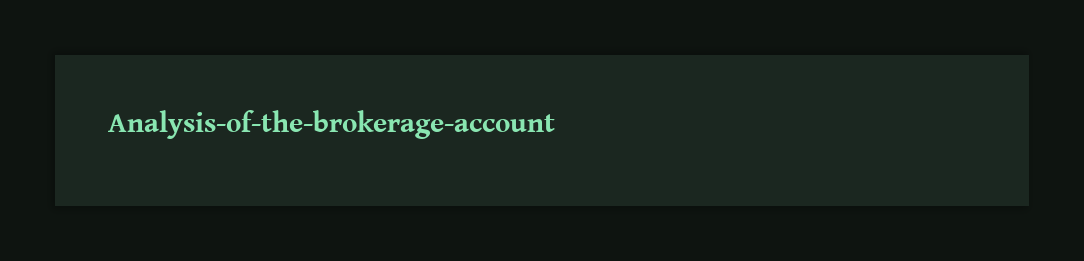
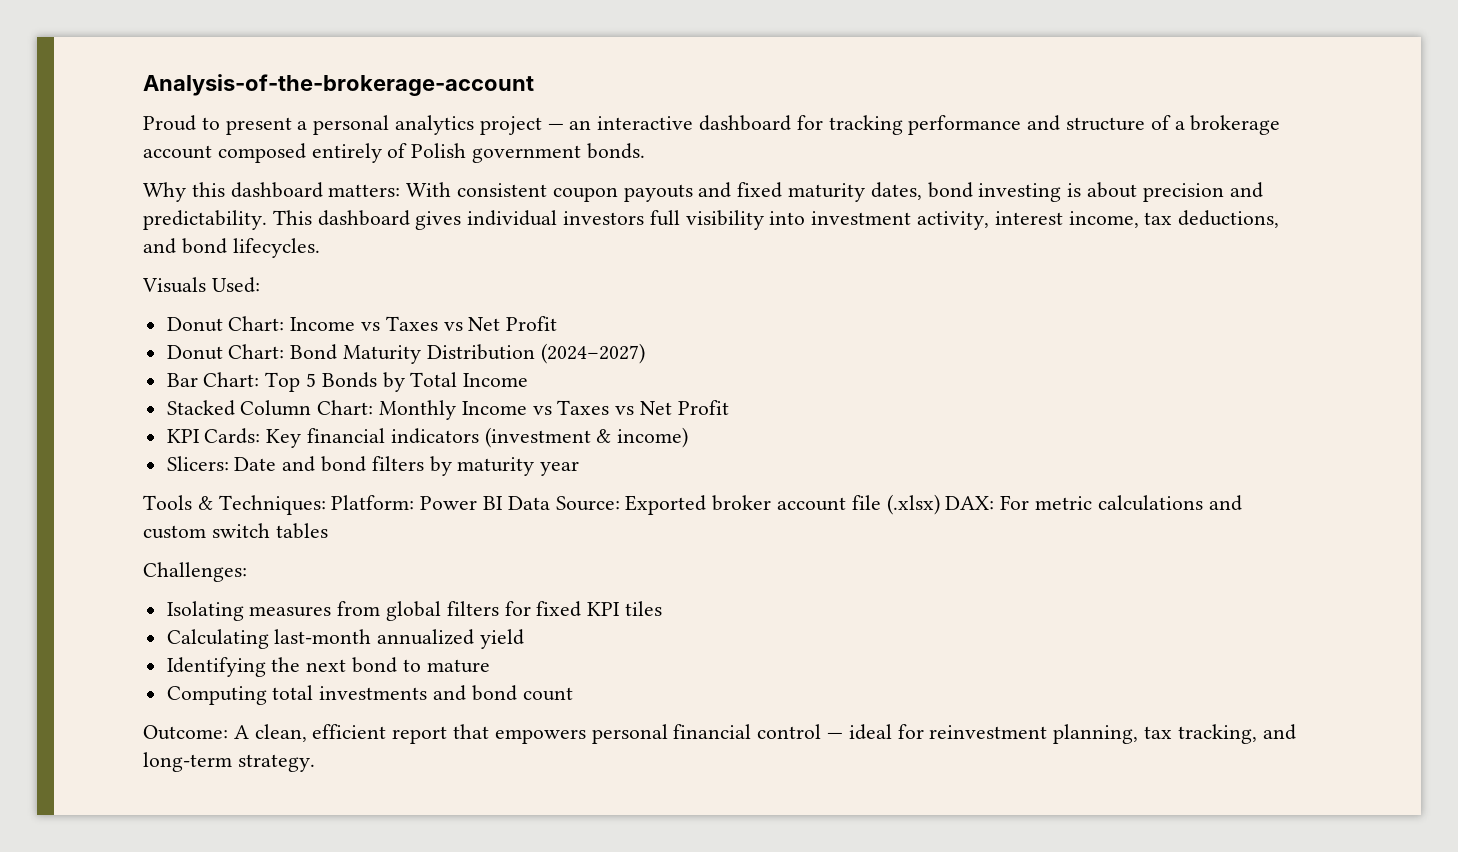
(555, 124) none -> [143,115,1281,135] [143,143,645,163] [143,182,1263,202] [143,210,1280,230] [143,238,320,258] [142,277,260,293] [166,316,558,332] [166,343,645,364] [166,372,529,392] [166,400,729,420] [166,427,689,448] [166,456,580,476] [143,494,1242,515] [143,523,328,539] [143,562,247,582] [166,601,663,621] [166,629,525,649] [166,657,490,677] [166,685,573,705] [143,724,1296,744] [143,752,315,772] // Proud to present a personal analytics project — an interactive dashboard for tracking performance and structure of a brokerage account composed entirely of Polish government bonds. // Why this dashboard matters: With consistent coupon payouts and fixed maturity dates, bond investing is about precision and predictability. This dashboard gives individual investors full visibility into investment activity, interest income, tax deductions, and bond lifecycles. // Visuals Used: // Donut Chart: Income vs Taxes vs Net Profit // Donut Chart: Bond Maturity Distribution (2024–2027) // Bar Chart: Top 5 Bonds by Total Income // Stacked Column Chart: Monthly Income vs Taxes vs Net Profit // KPI Cards: Key financial indicators (investment & income) // Slicers: Date and bond filters by maturity year // Tools & Techniques: Platform: Power BI Data Source: Exported broker account file (.xlsx) DAX: For metric calculations and custom switch tables // Challenges: // Isolating measures from global filters for fixed KPI tiles // Calculating last-month annualized yield // Identifying the next bond to mature // Computing total investments and bond count // Outcome: A clean, efficient report that empowers personal financial control — ideal for reinvestment planning, tax tracking, and long-term strategy.

